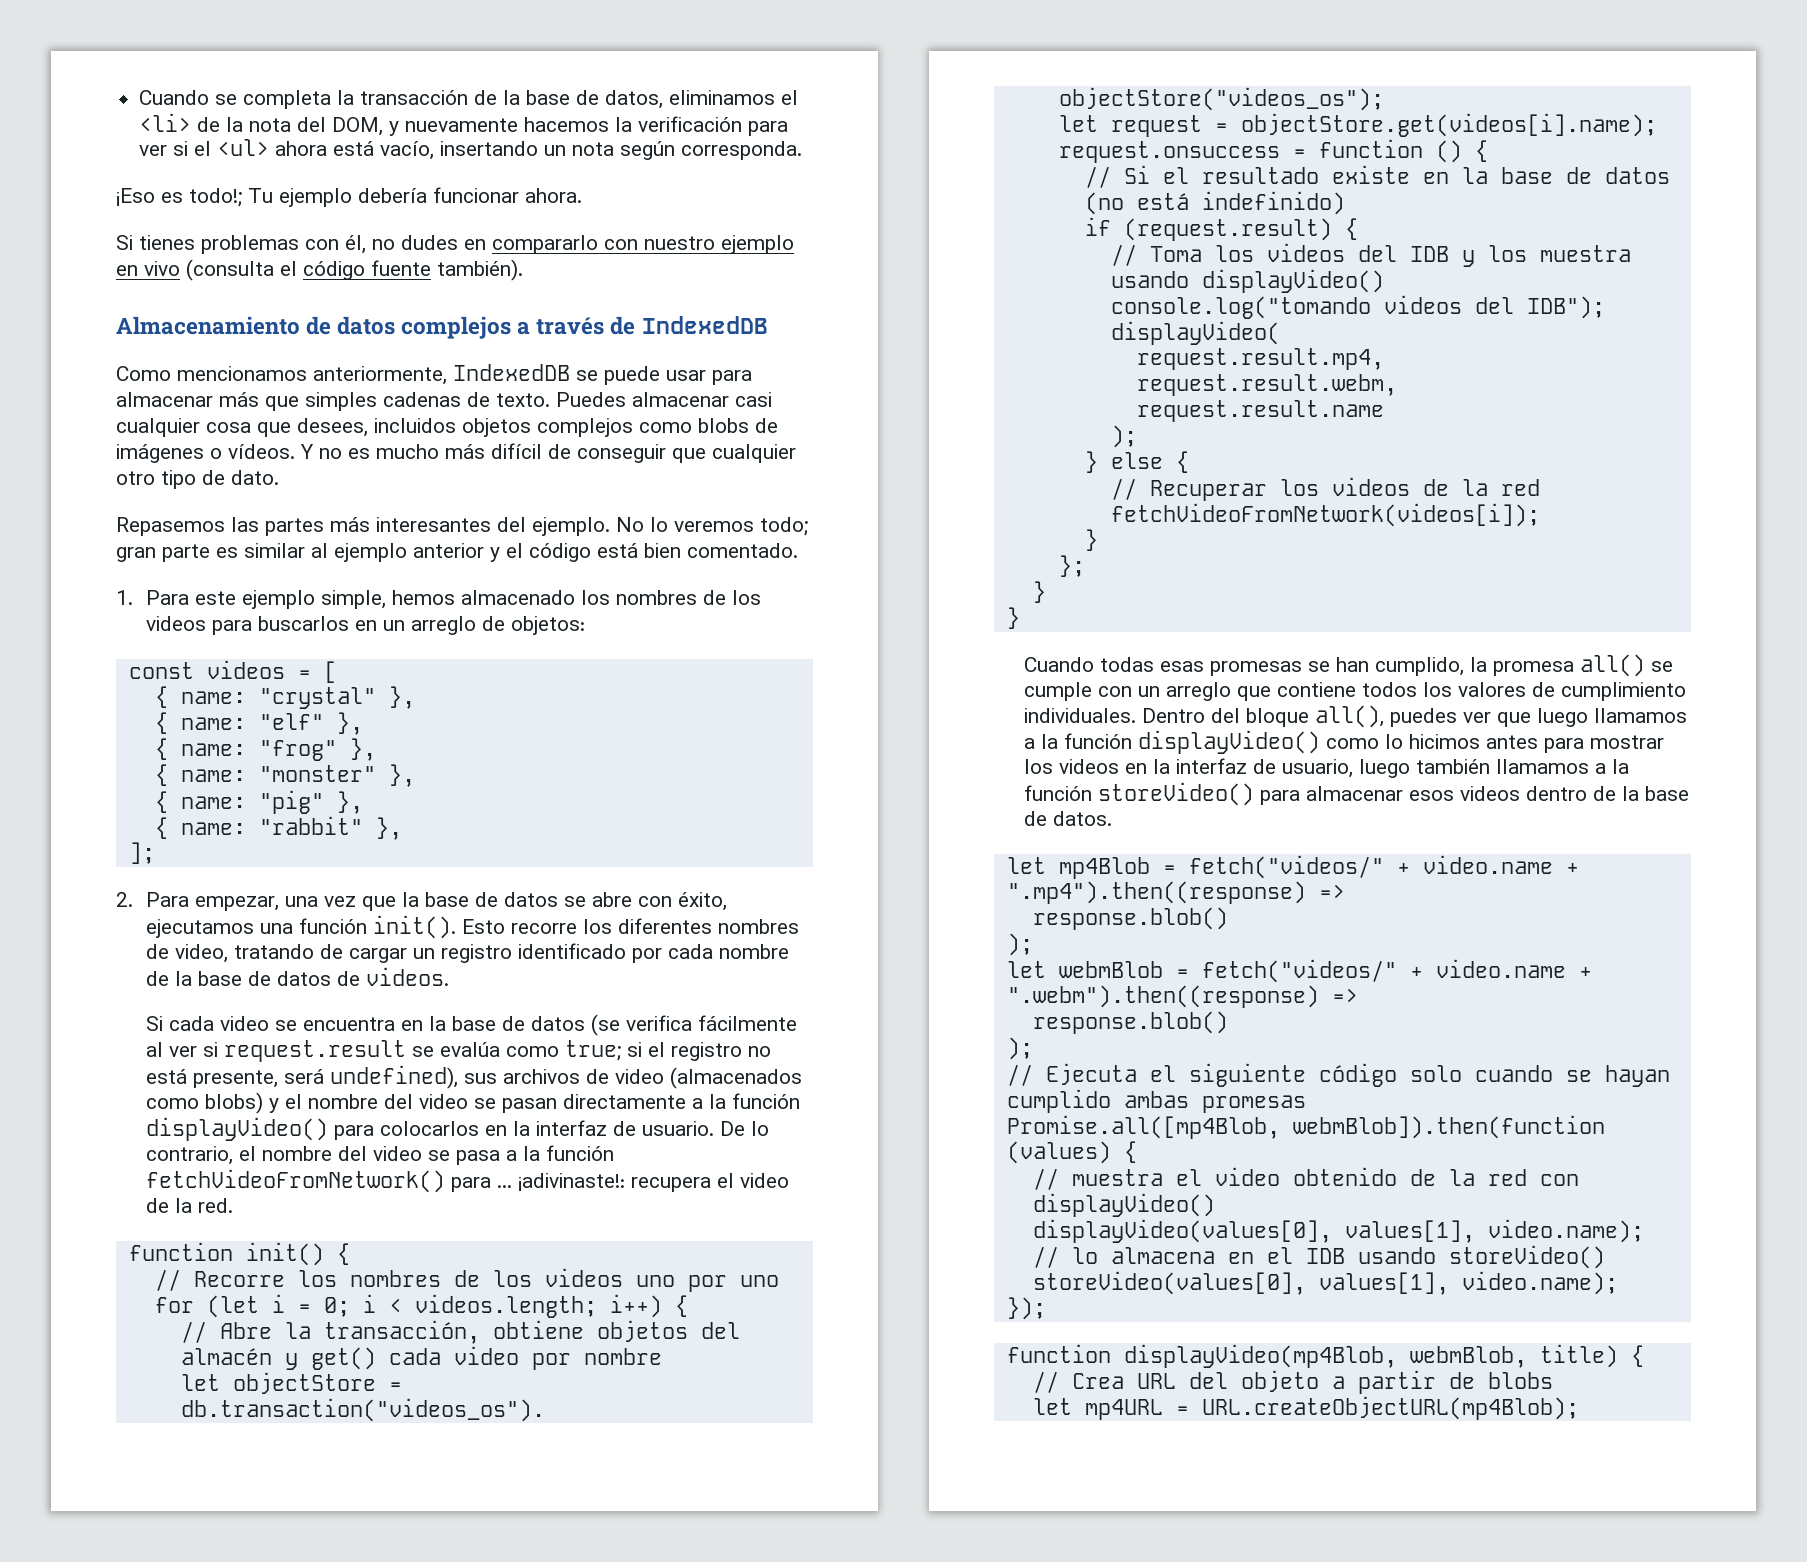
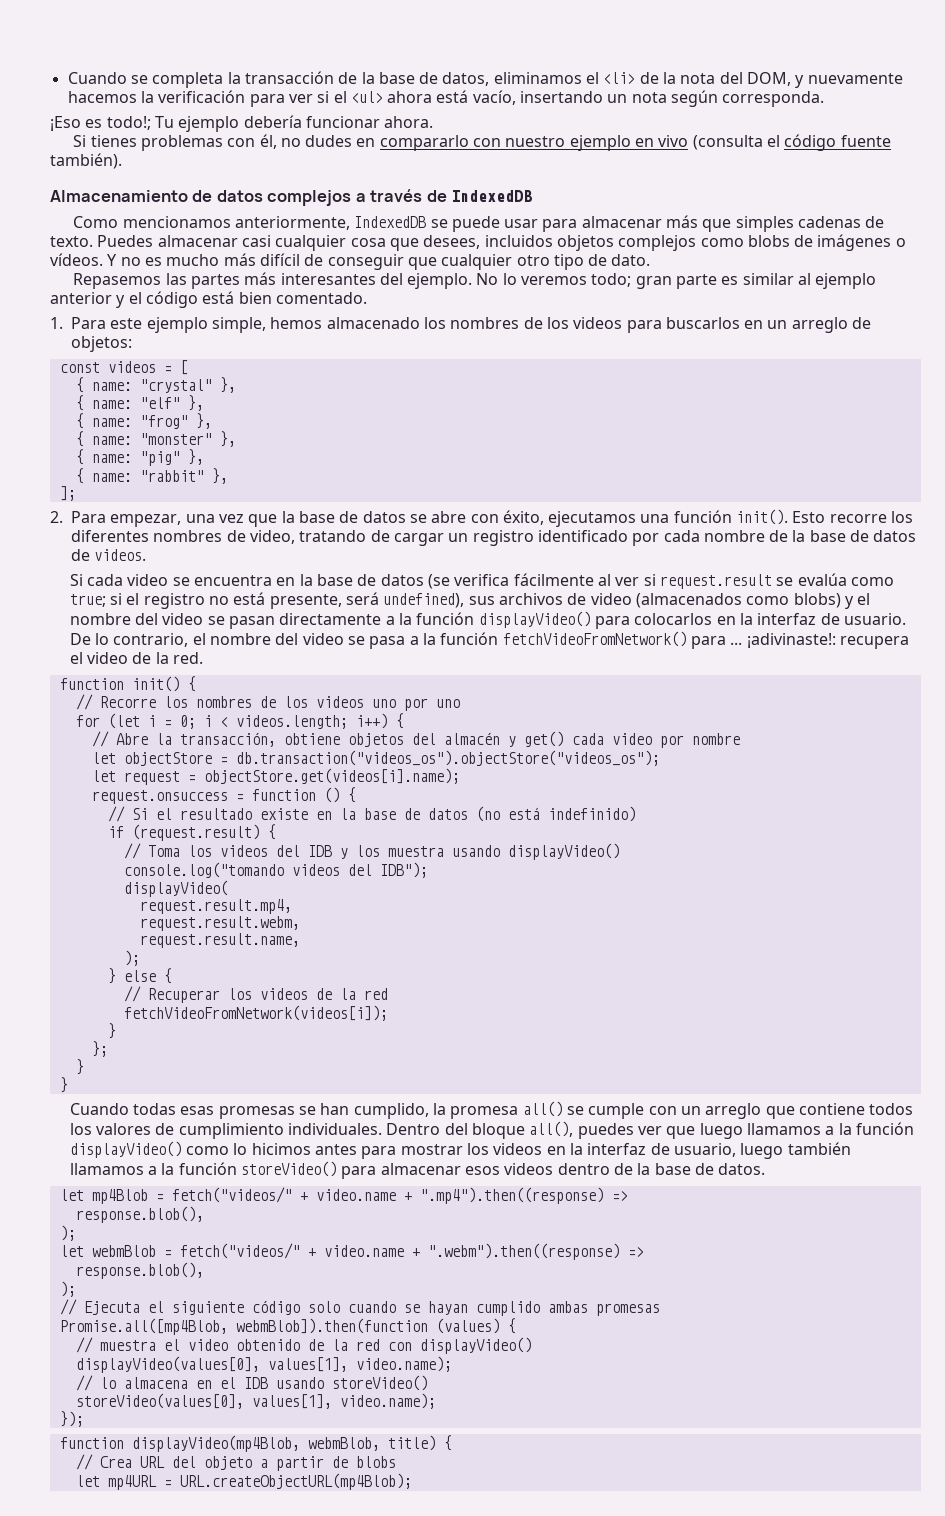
[1136,400,1384,422] request.result.name -> [139,933,300,948] request.result.name,
[1032,907,1228,930] response.blob() -> [75,1206,204,1223] response.blob(),
[1032,1011,1228,1034] response.blob() -> [75,1262,204,1279] response.blob(),

